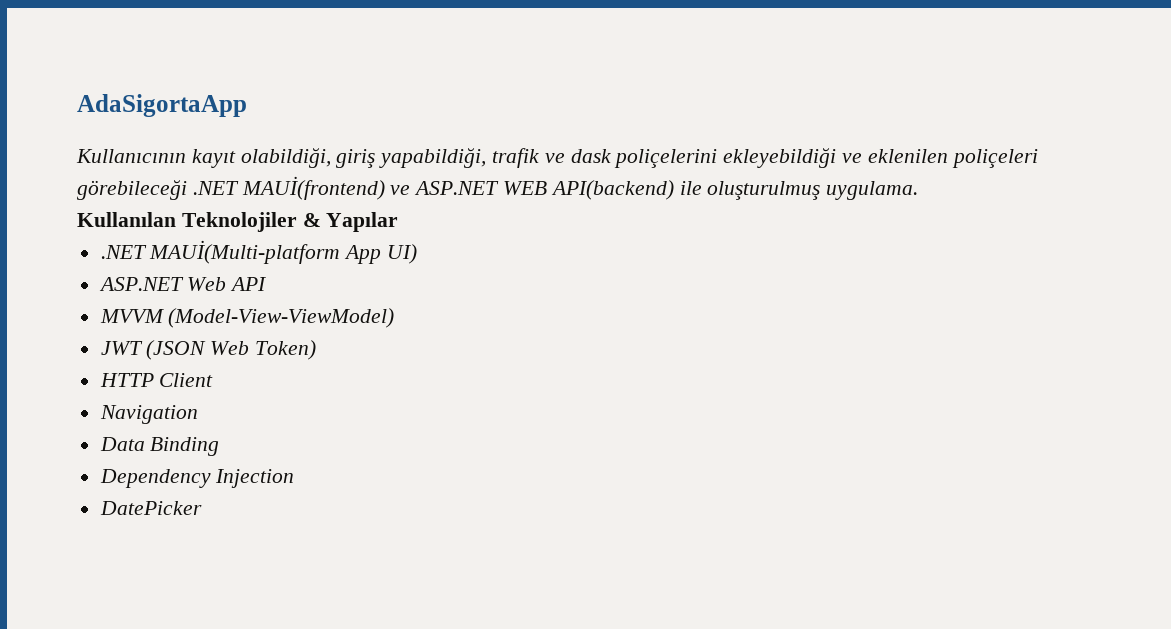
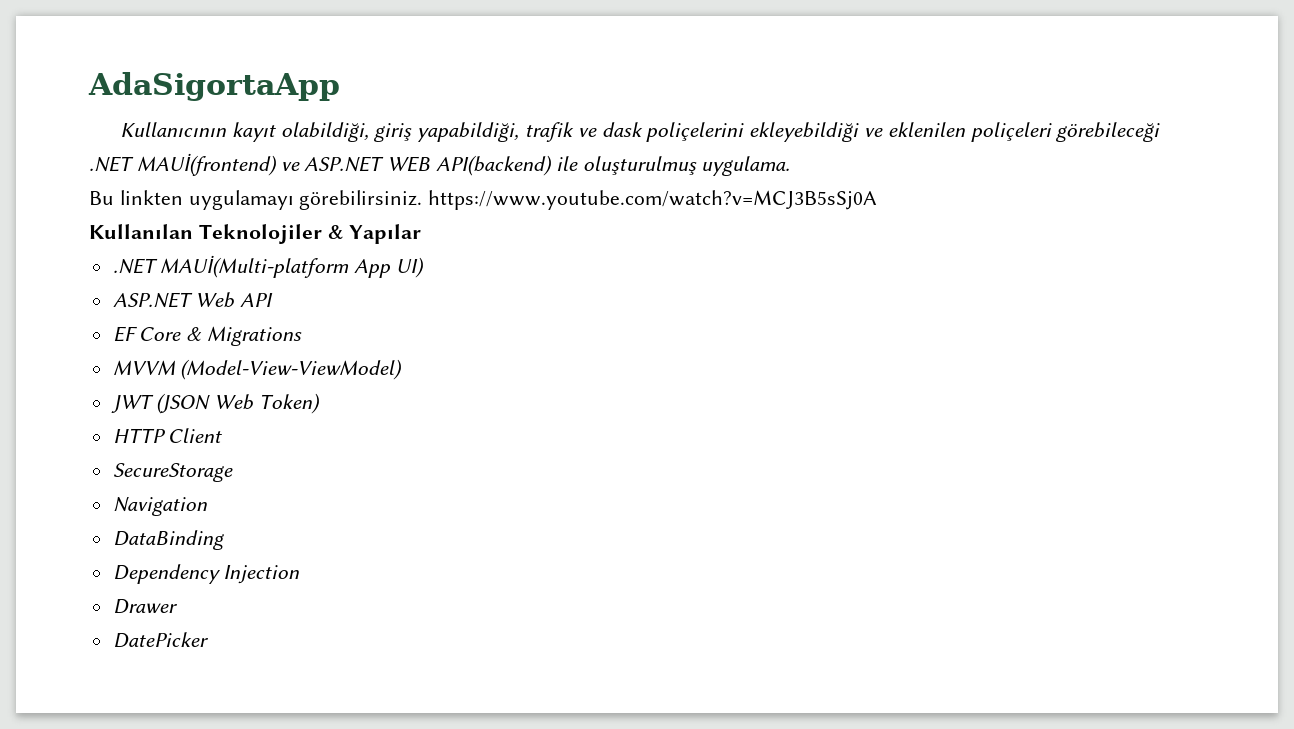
(919, 190) none -> [89,190,878,210] // Bu linkten uygulamayı görebilirsiniz. https://www.youtube.com/watch?v=MCJ3B5sSj0A
(267, 284) none -> [112,326,303,346] // EF Core & Migrations
(214, 380) none -> [112,463,233,482] // SecureStorage
[99,437,220,456] Data Binding -> [112,530,224,550] DataBinding
(295, 478) none -> [112,599,178,614] // Drawer

